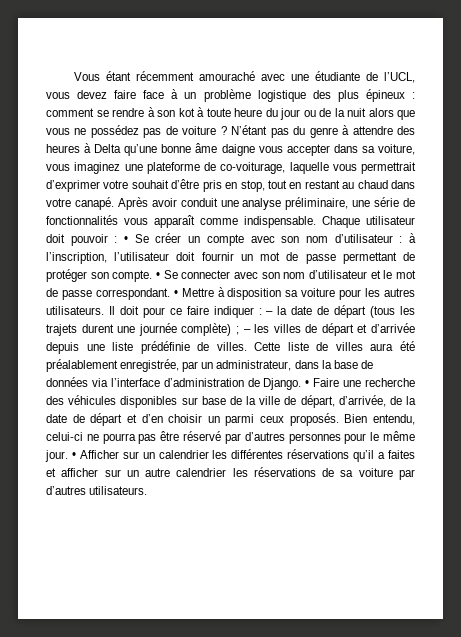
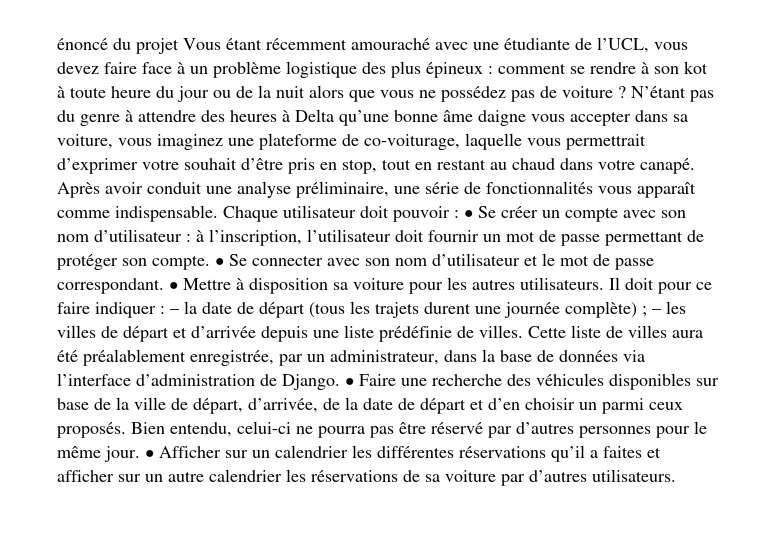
(73, 76) none -> [57,38,179,54] énoncé du projet

